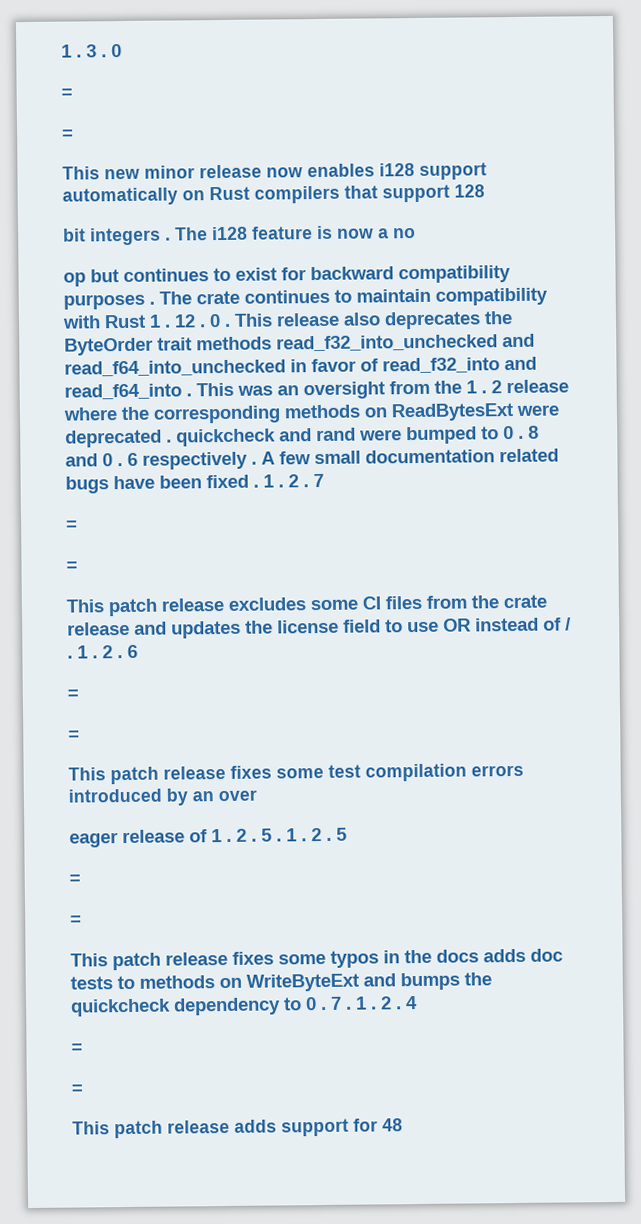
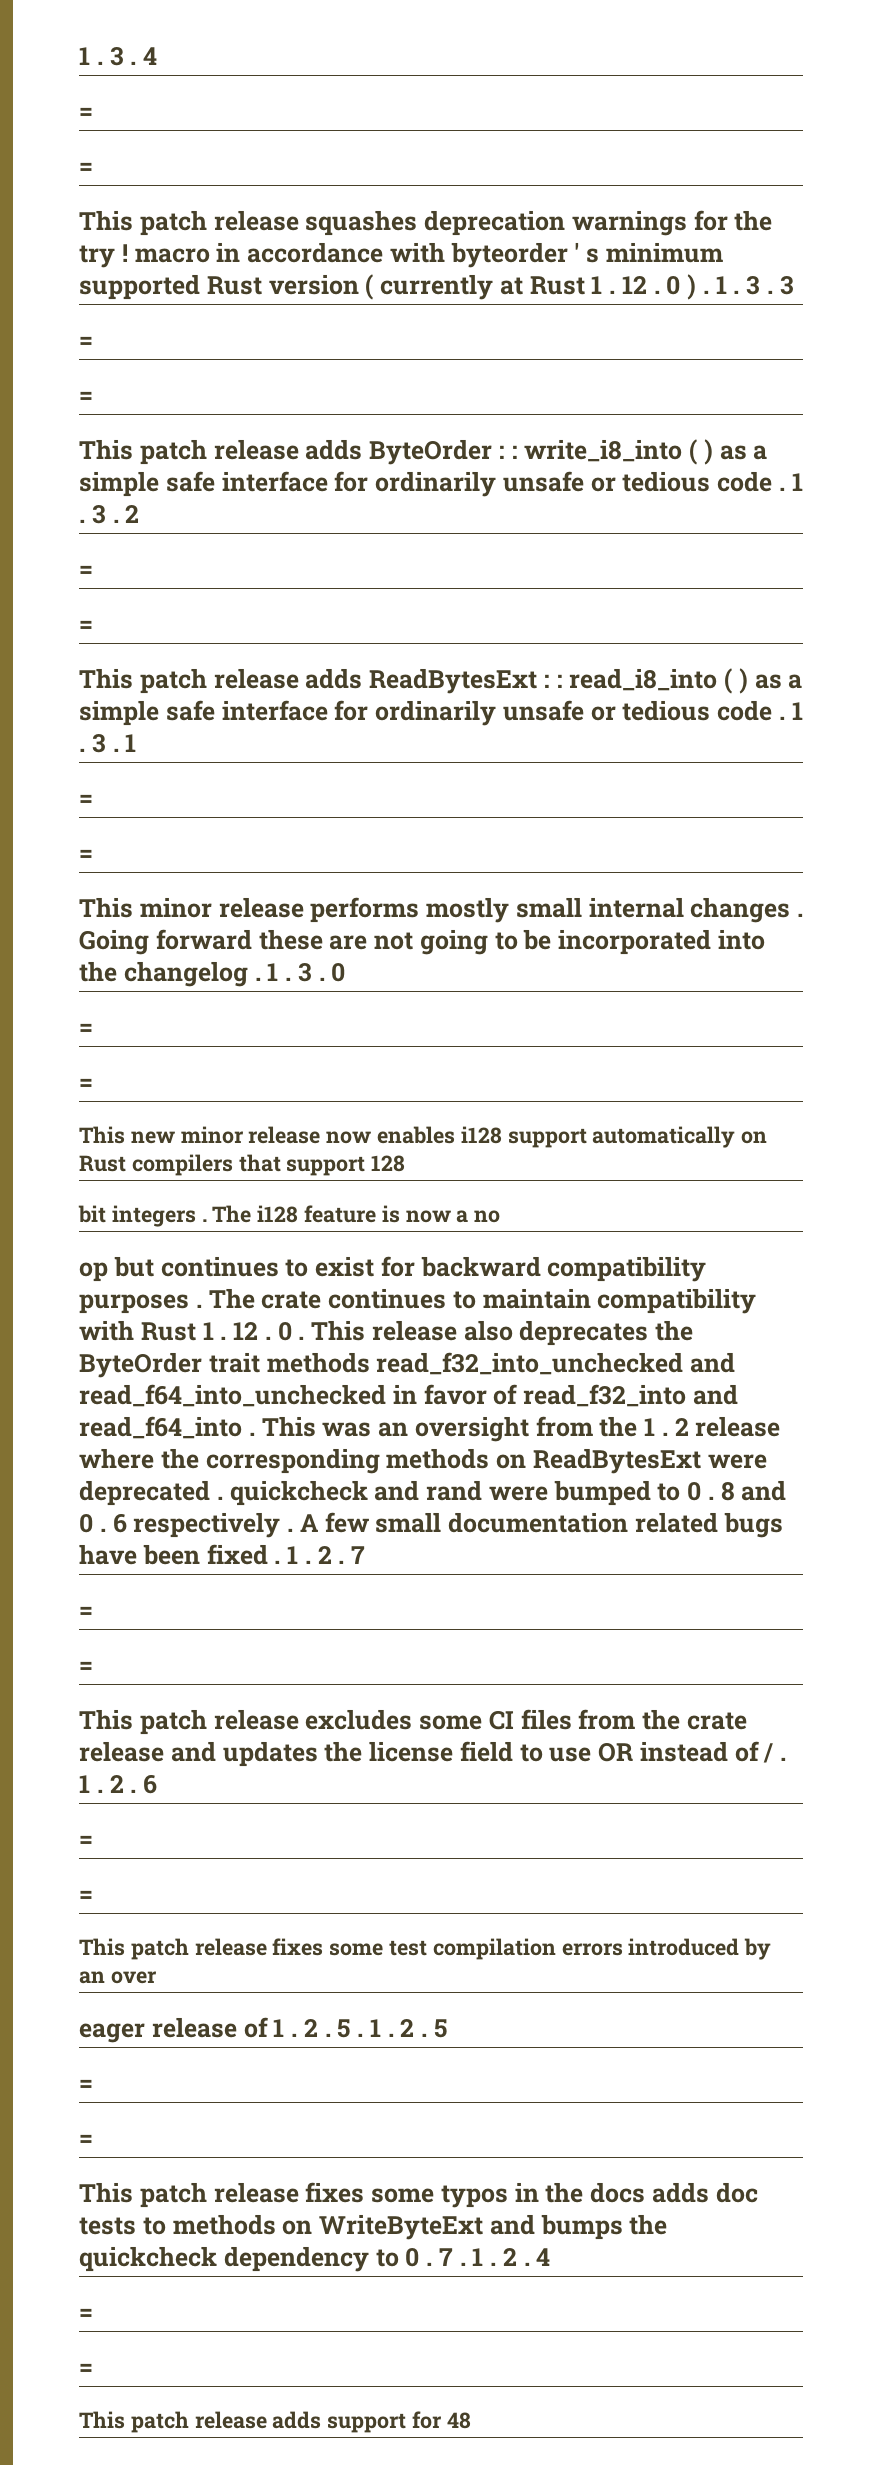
[61,44,107,58] 1 . 3 . -> [79,46,157,66] [79,107,93,120] [79,162,93,175] [79,210,773,236] [79,242,723,268] [79,274,794,300] [79,336,93,349] [79,391,93,404] [79,439,768,465] [79,471,803,497] [79,504,140,524] [79,565,93,578] [79,620,93,633] [79,668,803,694] [79,700,803,726] [79,733,137,753] [79,794,93,807] [79,849,93,862] [79,897,803,923] [79,929,765,955] [79,961,325,987] 1 . 3 . 4 // = // = // This patch release squashes deprecation warnings for the try ! macro in accordance with byteorder ' s minimum supported Rust version ( currently at Rust 1 . 12 . 0 ) . 1 . 3 . 3 // = // = // This patch release adds ByteOrder : : write_i8_into ( ) as a simple safe interface for ordinarily unsafe or tedious code . 1 . 3 . 2 // = // = // This patch release adds ReadBytesExt : : read_i8_into ( ) as a simple safe interface for ordinarily unsafe or tedious code . 1 . 3 . 1 // = // = // This minor release performs mostly small internal changes . Going forward these are not going to be incorporated into the changelog . 1 . 3 .

